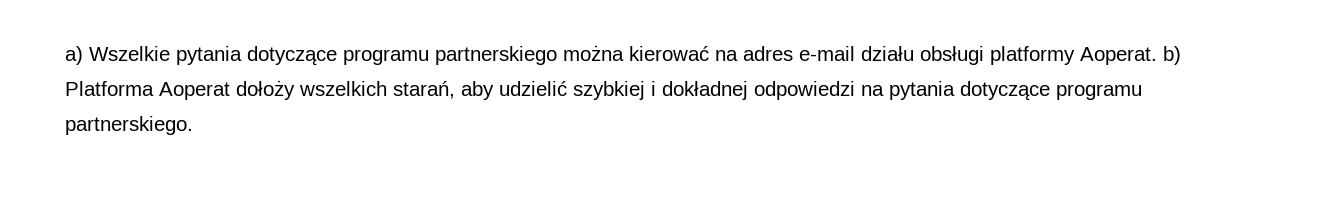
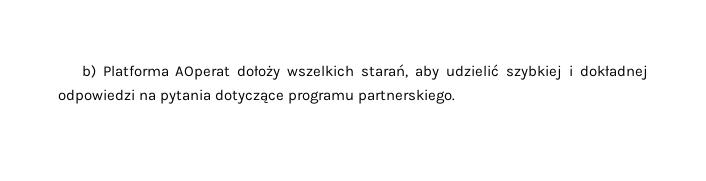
[65,45,1157,66] a) Wszelkie pytania dotyczące programu partnerskiego można kierować na adres e-mail działu obsługi platformy Aoperat. -> (81, 71) none
[159,82,230,100] Aoperat -> [175,66,231,80] AOperat

